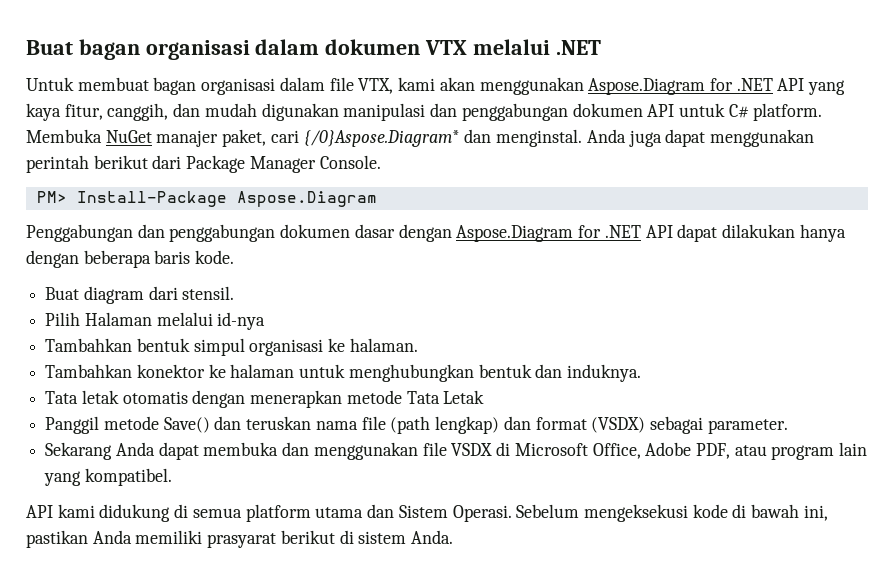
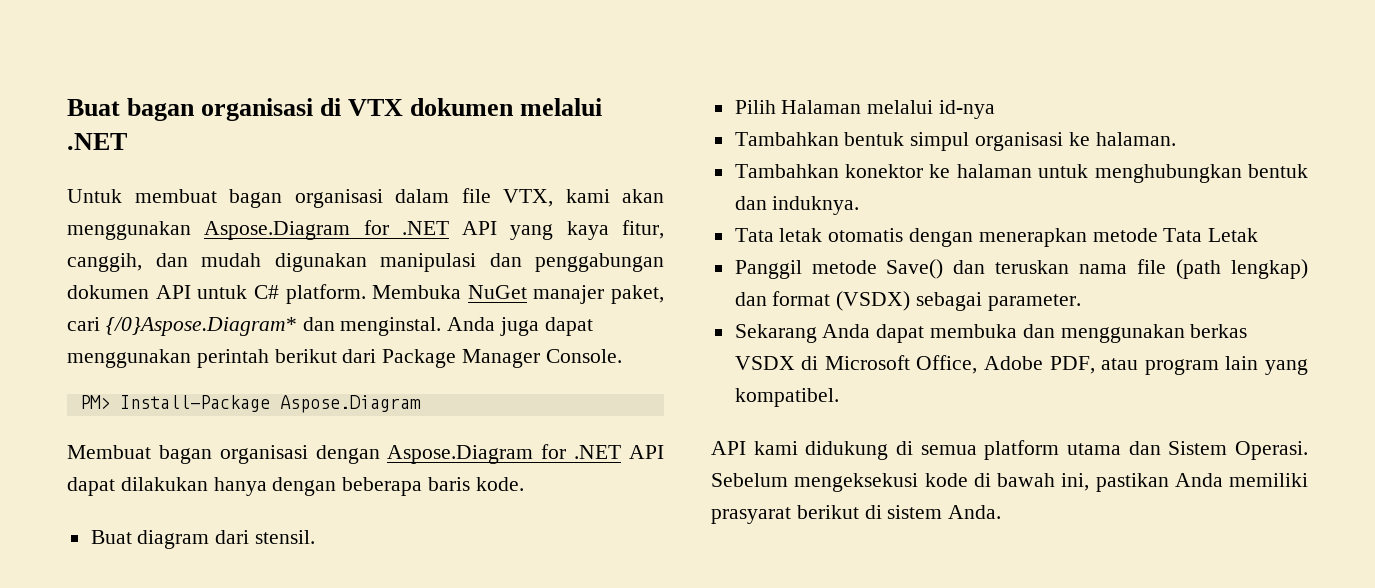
[255,39,468,55] dalam dokumen VTX -> [320,98,515,116] di VTX dokumen
[26,224,395,242] Penggabungan dan penggabungan dokumen dasar -> [67,445,308,464] Membuat bagan organisasi
[422,442,447,456] file -> [1190,324,1248,338] berkas

